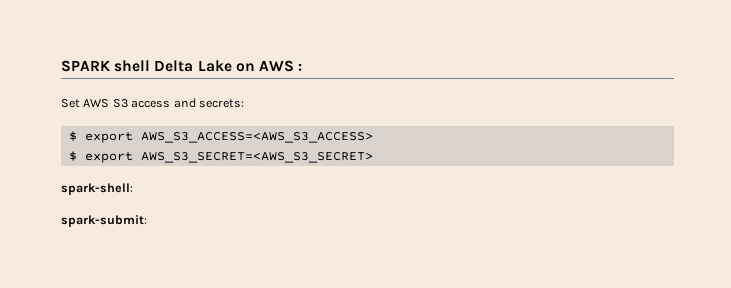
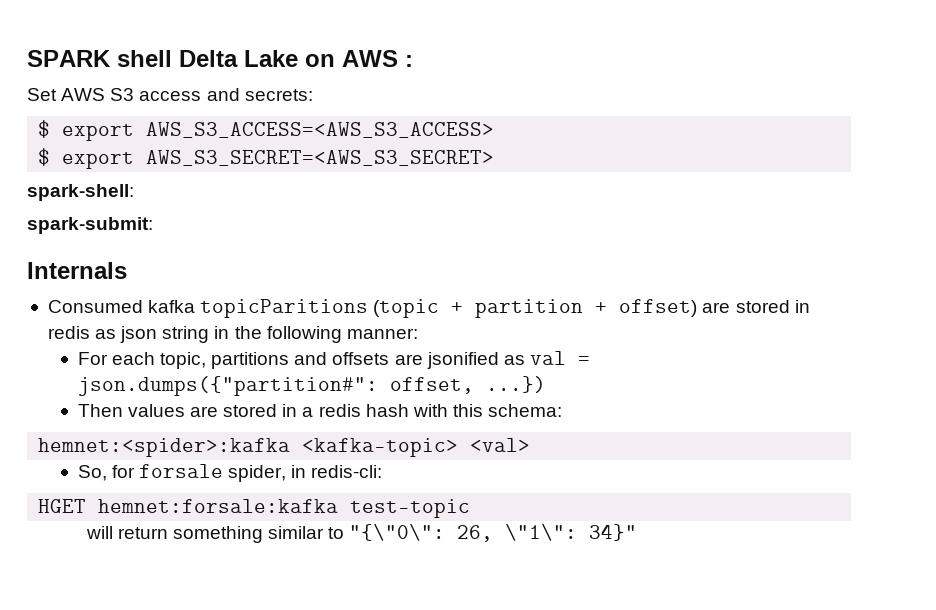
(147, 221) none -> [27,262,127,279] [47,299,810,318] [47,326,418,343] [77,351,590,369] [77,376,546,396] [77,404,563,417] [38,438,531,457] [77,464,383,482] [38,499,471,518] [85,523,638,543] // Internals // Consumed kafka topicParitions (topic + partition + offset) are stored in redis as json string in the following manner: // For each topic, partitions and offsets are jsonified as val = json.dumps({"partition#": offset, ...}) // Then values are stored in a redis hash with this schema: // hemnet:<spider>:kafka <kafka-topic> <val> // So, for forsale spider, in redis-cli: // HGET hemnet:forsale:kafka test-topic // will return something similar to "{\"0\": 26, \"1\": 34}"

